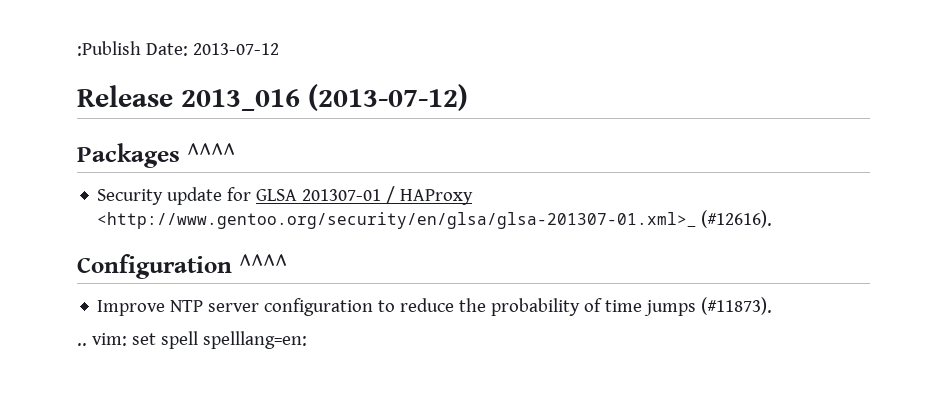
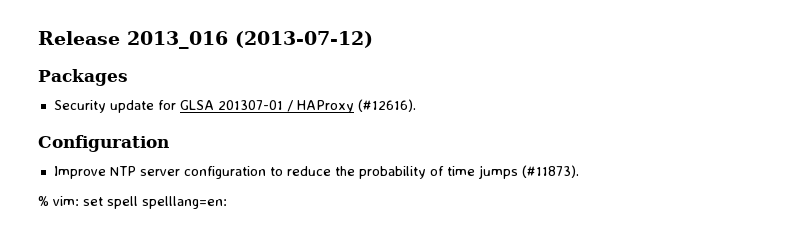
[77,41,279,56] :Publish Date: 2013-07-12 // -> (38, 38) none
[186,143,235,162] ^^^^ -> (128, 77) none
[97,212,697,229] <http://www.gentoo.org/security/en/glsa/glsa-201307-01.xml>_ -> (354, 106) none
[238,254,287,273] ^^^^ -> (169, 143) none
[77,343,87,346] .. -> [38,196,49,206] %

